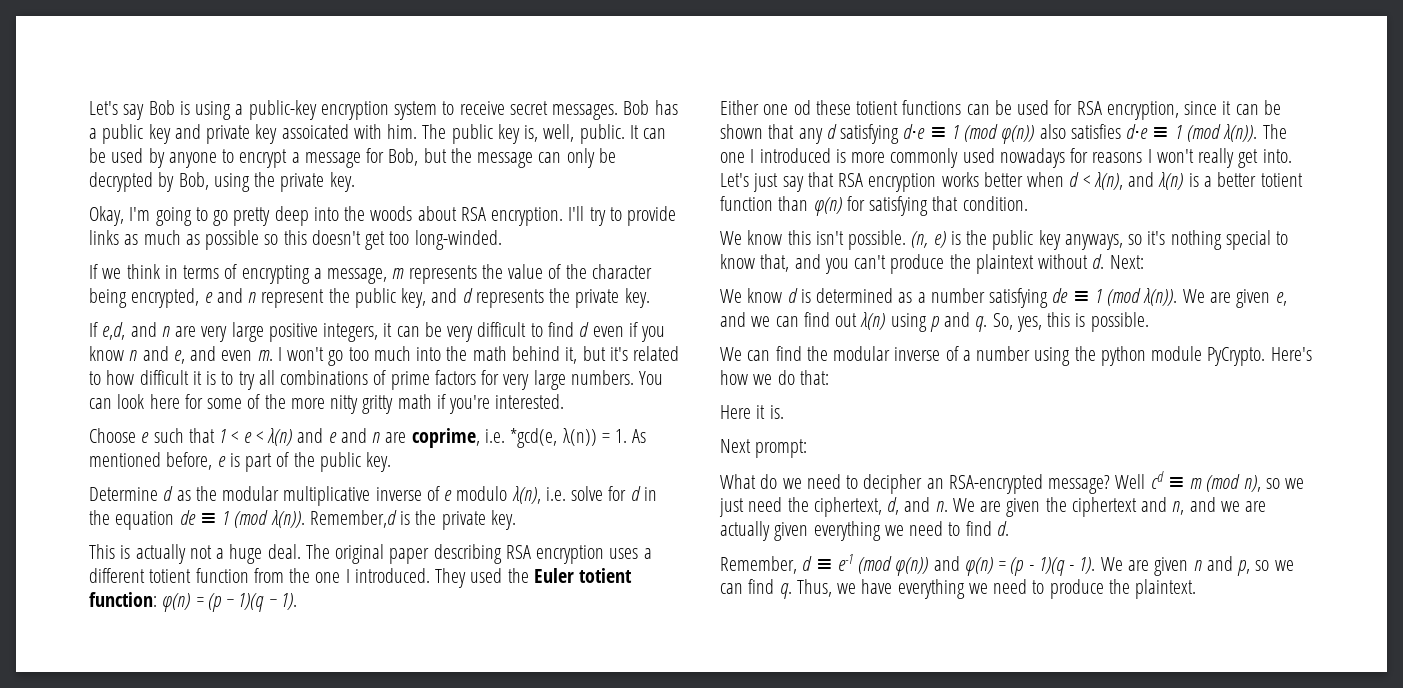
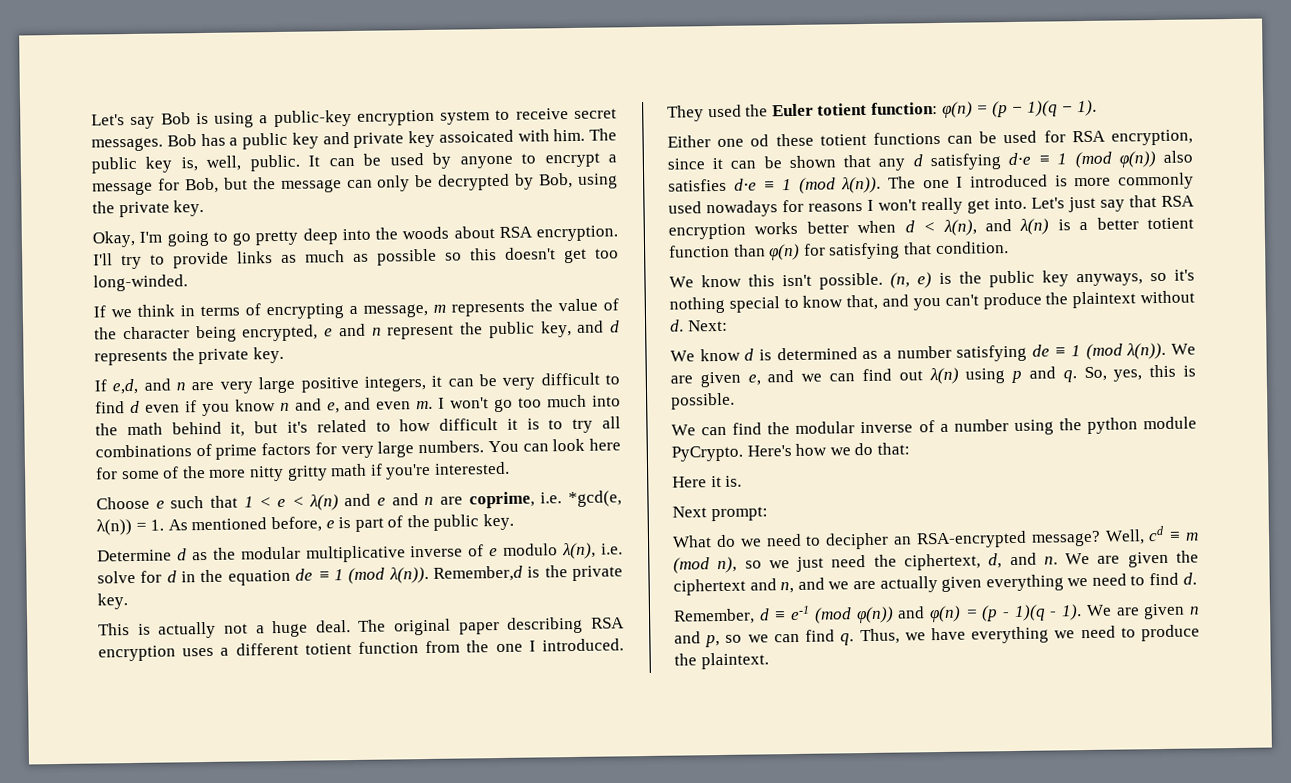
[1115,474,1146,489] Well -> [1104,529,1145,545] Well,

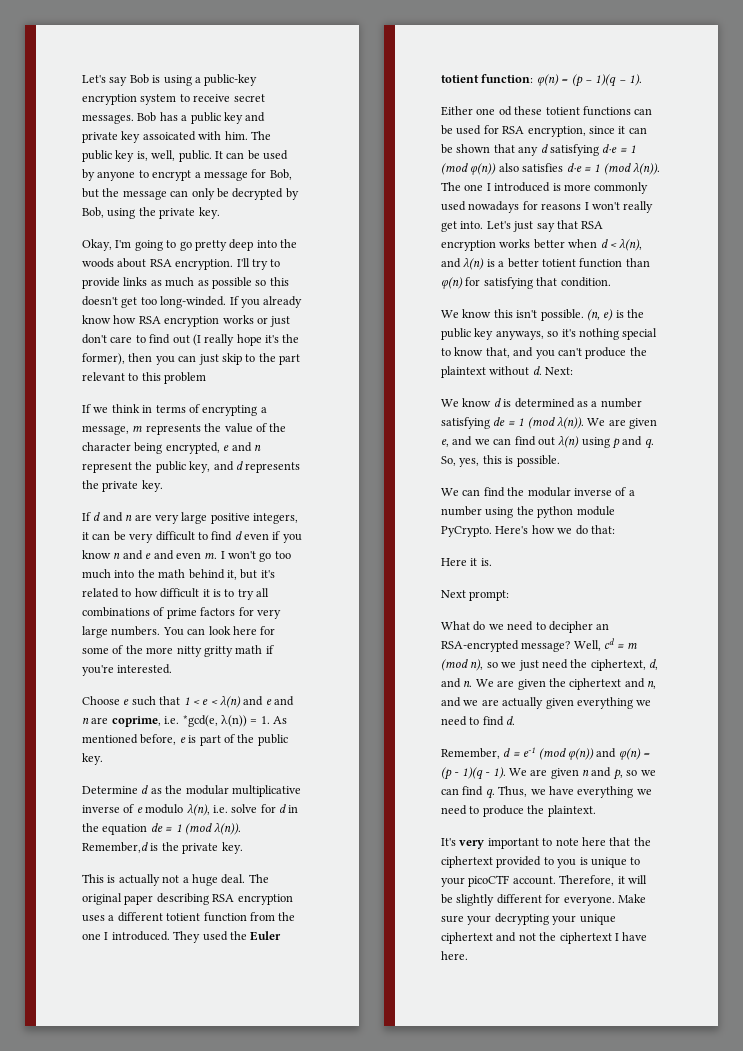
(188, 283) none -> [229,296,303,308] [82,315,291,327] [82,334,300,346] [82,353,300,365] [82,372,207,384] If you already know how RSA encryption works or just don't care to find out (I really hope it's the former), then you can just skip to the part relevant to this problem
[112,378,139,395] e,d, -> [93,512,101,521] d
[326,402,340,414] e, -> [145,553,152,559] e
(769, 661) none -> [441,837,651,849] [441,856,641,868] [441,875,647,887] [441,894,646,906] [441,913,616,925] [441,932,648,944] [441,951,468,960] // It's very important to note here that the ciphertext provided to you is unique to your picoCTF account. Therefore, it will be slightly different for everyone. Make sure your decrypting your unique ciphertext and not the ciphertext I have here.

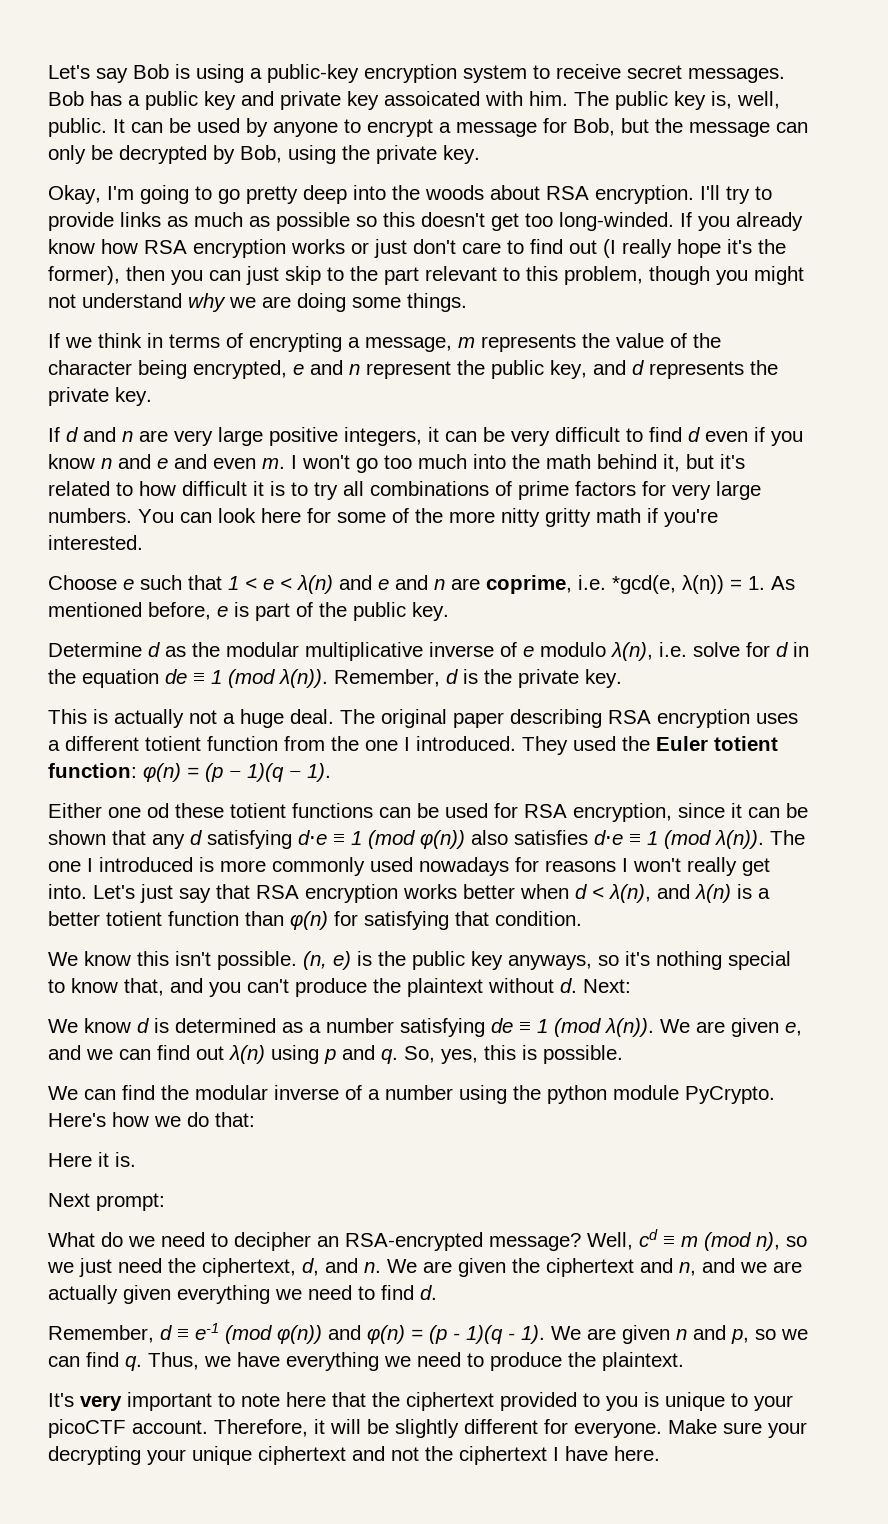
[164,372,207,384] problem -> [564,266,804,285] [48,293,467,312] problem, though you might not understand why we are doing some things.
[82,842,148,853] Remember,d -> [334,669,458,687] Remember, d

